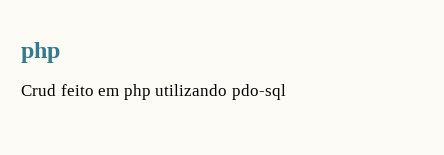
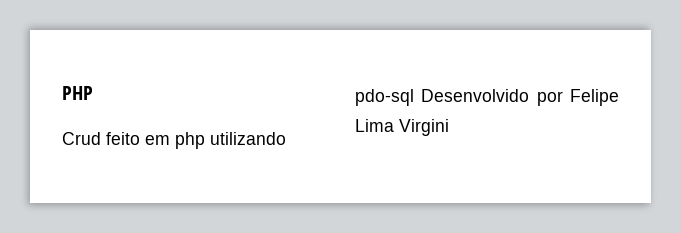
[21,42,60,63] php -> [62,86,93,100] PHP
(286, 92) none -> [421,89,619,106] [355,119,449,136] Desenvolvido por Felipe Lima Virgini

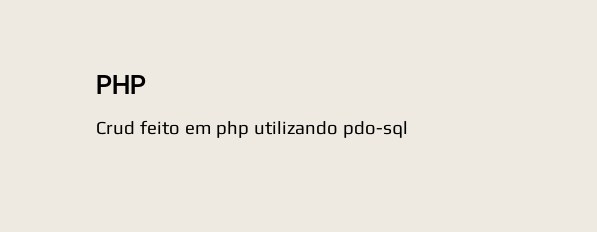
[421,89,619,106] [355,119,449,136] Desenvolvido por Felipe Lima Virgini -> (408, 129) none

